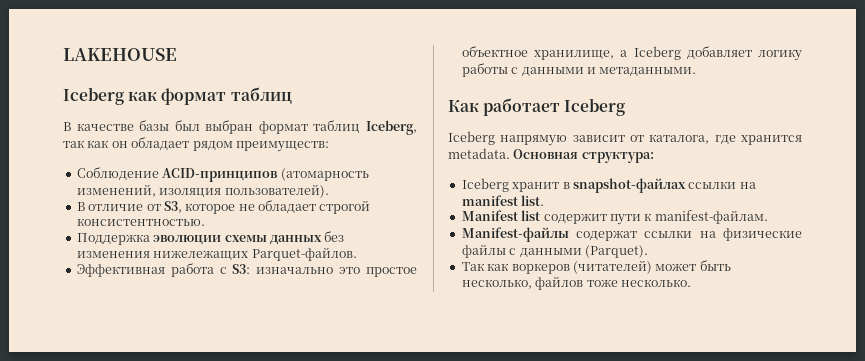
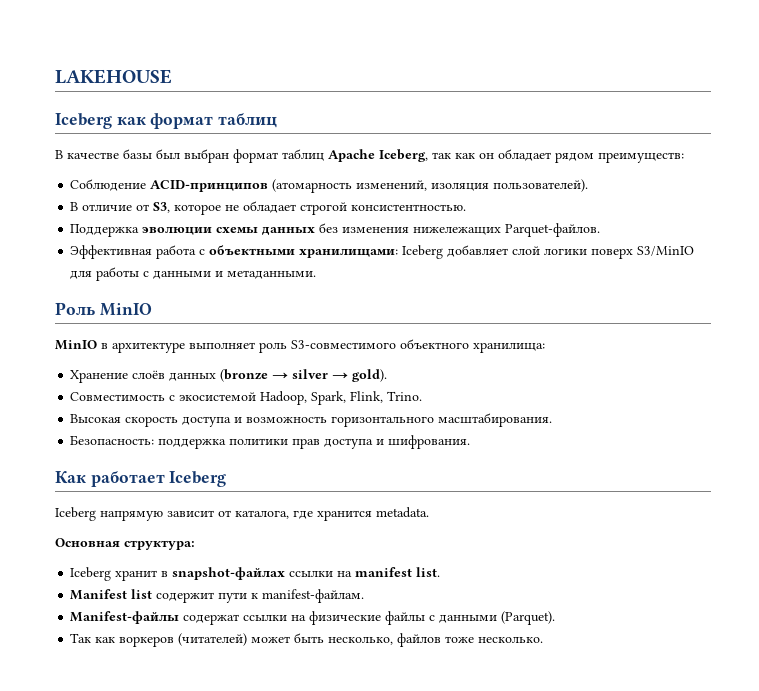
(361, 127) none -> [328,149,375,162] Apache
[232,264,417,277] [461,46,802,61] S3: изначально это простое объектное хранилище, а Iceberg добавляет логику -> [209,245,695,259] [70,271,93,279] объектными хранилищами: Iceberg добавляет слой логики поверх S3/MinIO для
(697, 72) none -> [55,302,152,316] [55,339,545,353] [70,369,388,383] [70,391,423,405] [70,413,553,427] [70,435,471,449] // Роль MinIO // MinIO в архитектуре выполняет роль S3-совместимого объектного хранилища: // Хранение слоёв данных (bronze → silver → gold). // Совместимость с экосистемой Hadoop, Spark, Flink, Trino. // Высокая скорость доступа и возможность горизонтального масштабирования. // Безопасность: поддержка политики прав доступа и шифрования.
(510, 153) none -> (429, 512) //

